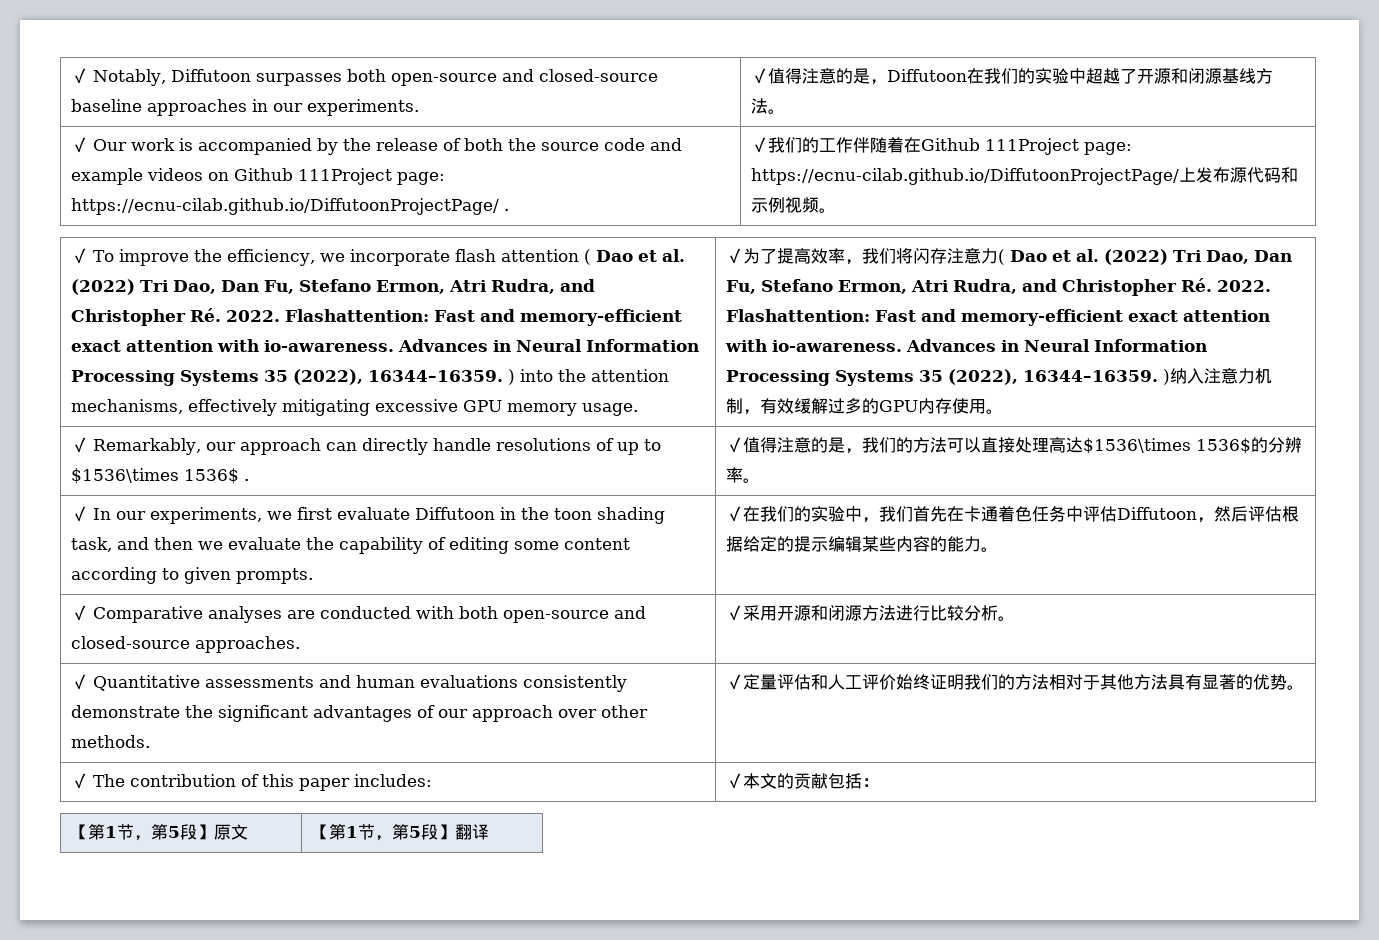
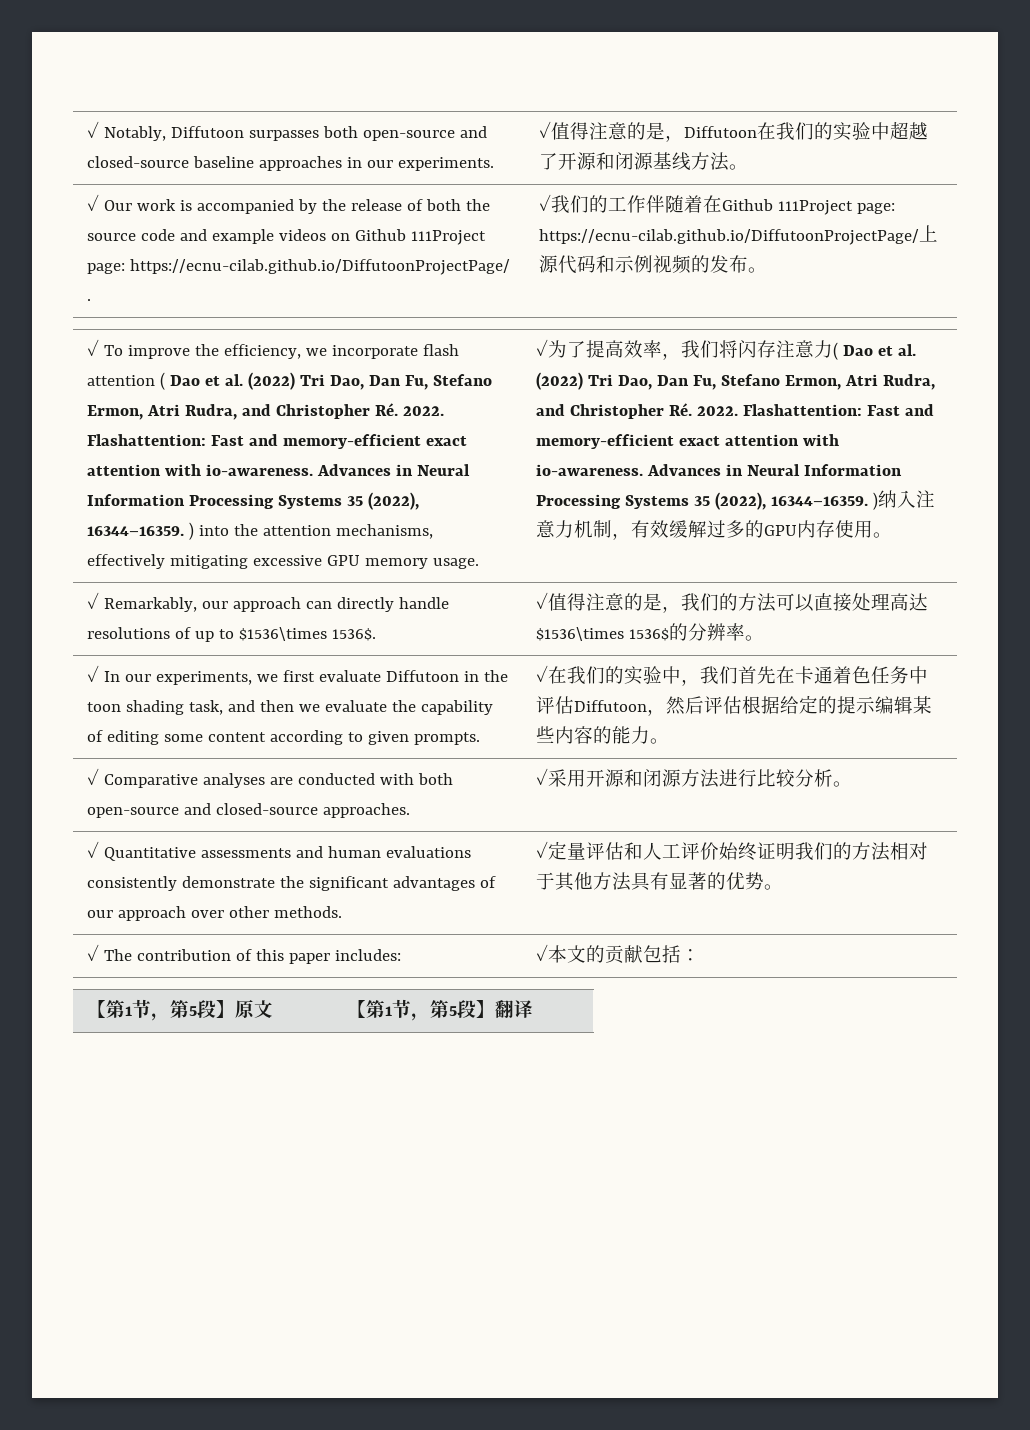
[1195,167,1230,183] 发布 -> (938, 233) none
(819, 205) none -> [690,255,748,273] 的发布
[183,468,249,484] 1536$ . -> [331,628,376,641] 1536$.

